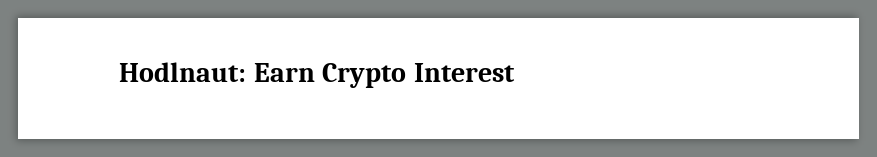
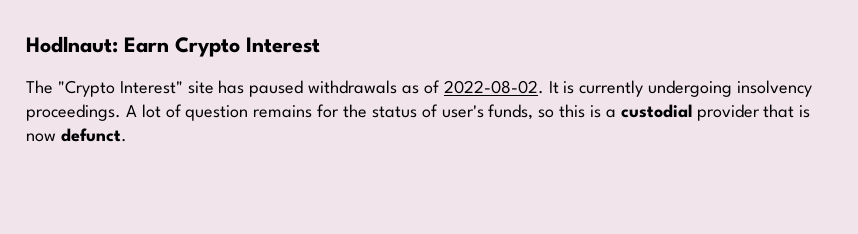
(515, 72) none -> [26,80,813,97] [26,104,811,121] [26,128,127,142] // The "Crypto Interest" site has paused withdrawals as of 2022-08-02. It is currently undergoing insolvency proceedings. A lot of question remains for the status of user's funds, so this is a custodial provider that is now defunct.

